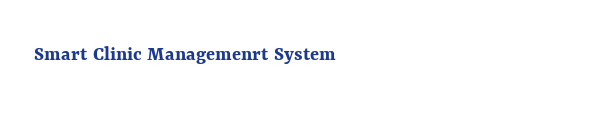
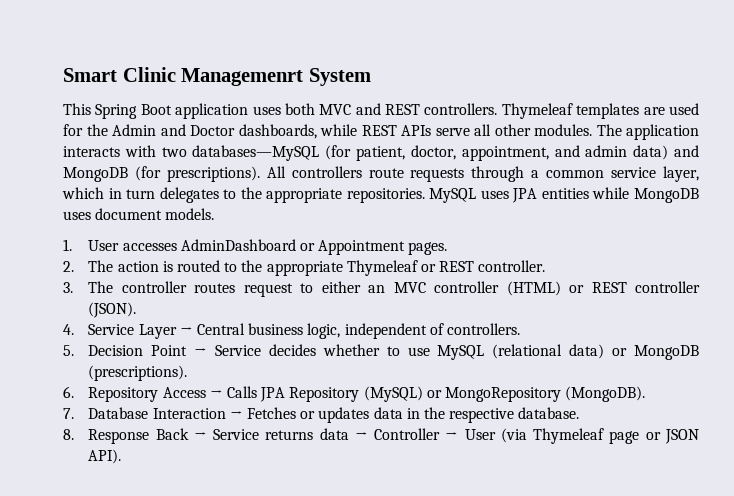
(337, 56) none -> [63,103,699,119] [63,124,699,140] [63,145,699,161] [63,166,699,182] [62,187,700,203] [63,208,215,220] [63,239,448,255] [63,260,546,276] [63,281,700,297] [88,302,137,318] [63,323,520,339] [63,344,699,360] [88,365,188,381] [63,386,646,402] [63,407,580,423] [63,428,699,444] [88,449,122,464] // This Spring Boot application uses both MVC and REST controllers. Thymeleaf templates are used for the Admin and Doctor dashboards, while REST APIs serve all other modules. The application interacts with two databases—MySQL (for patient, doctor, appointment, and admin data) and MongoDB (for prescriptions). All controllers route requests through a common service layer, which in turn delegates to the appropriate repositories. MySQL uses JPA entities while MongoDB uses document models. // 1. User accesses AdminDashboard or Appointment pages. // 2. The action is routed to the appropriate Thymeleaf or REST controller. // 3. The controller routes request to either an MVC controller (HTML) or REST controller (JSON). // 4. Service Layer → Central business logic, independent of controllers. // 5. Decision Point → Service decides whether to use MySQL (relational data) or MongoDB (prescriptions). // 6. Repository Access → Calls JPA Repository (MySQL) or MongoRepository (MongoDB). // 7. Database Interaction → Fetches or updates data in the respective database. // 8. Response Back → Service returns data → Controller → User (via Thymeleaf page or JSON API).

